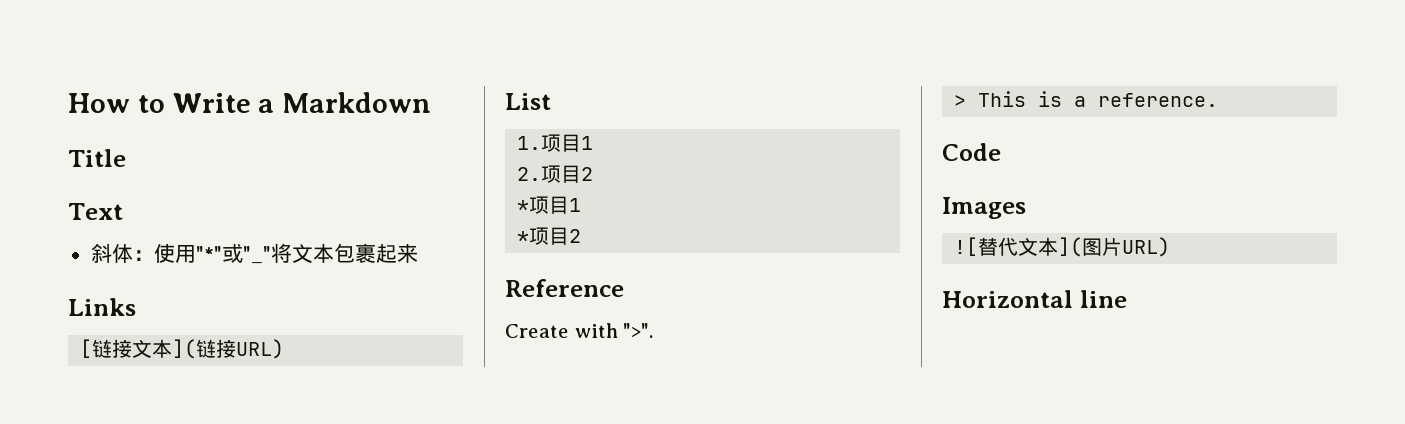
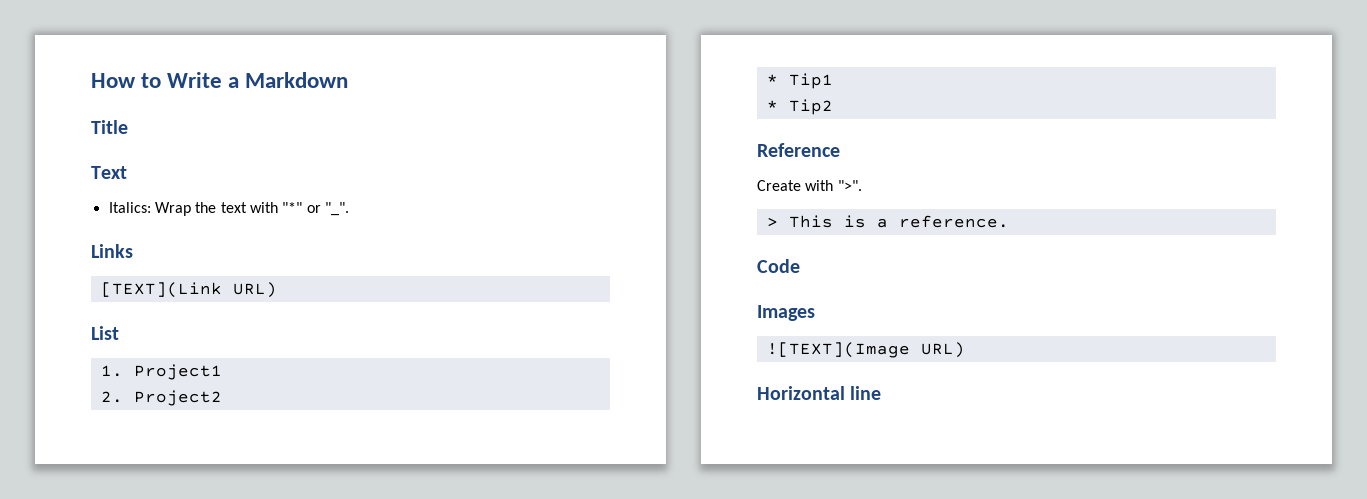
[90,243,418,264] [68,298,136,316] [80,339,237,359] 斜体：使用"*"或"_"将文本包裹起来 // Links // [链接文本](链接 -> [108,202,349,216] [91,244,133,258] [100,282,222,298] Italics: Wrap the text with "*" or "_". // Links // [TEXT](Link
[541,134,594,152] 项目1 -> [133,364,222,380] Project1
[541,165,594,183] [517,196,582,214] [517,227,582,245] 项目2 // *项目1 // *项目2 -> [133,390,222,406] [766,73,833,89] [766,99,833,115] Project2 // * Tip1 // * Tip2
[954,237,1123,257] ![替代文本](图片 -> [766,342,910,358] ![TEXT](Image

